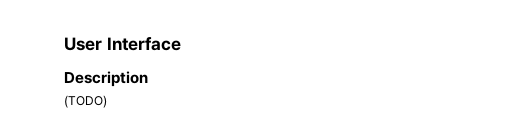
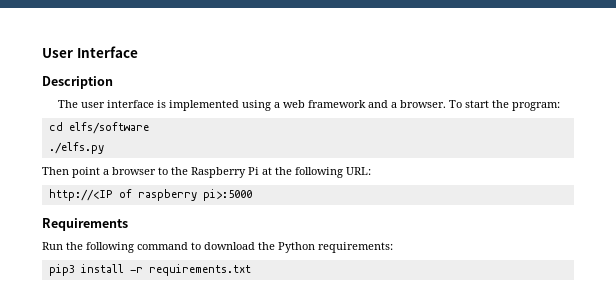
[64,95,107,108] (TODO) -> [57,100,560,111] [48,122,149,134] [48,142,104,154] [42,167,371,178] [48,189,252,201] [42,218,128,231] [42,242,393,253] [48,264,251,276] The user interface is implemented using a web framework and a browser. To start the program: // cd elfs/software // ./elfs.py // Then point a browser to the Raspberry Pi at the following URL: // http://<IP of raspberry pi>:5000 // Requirements // Run the following command to download the Python requirements: // pip3 install -r requirements.txt

